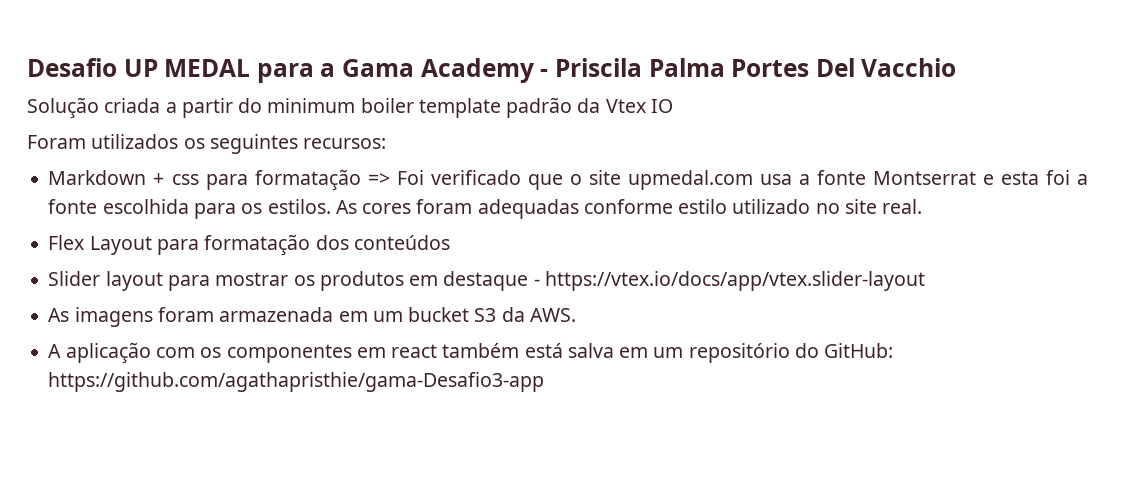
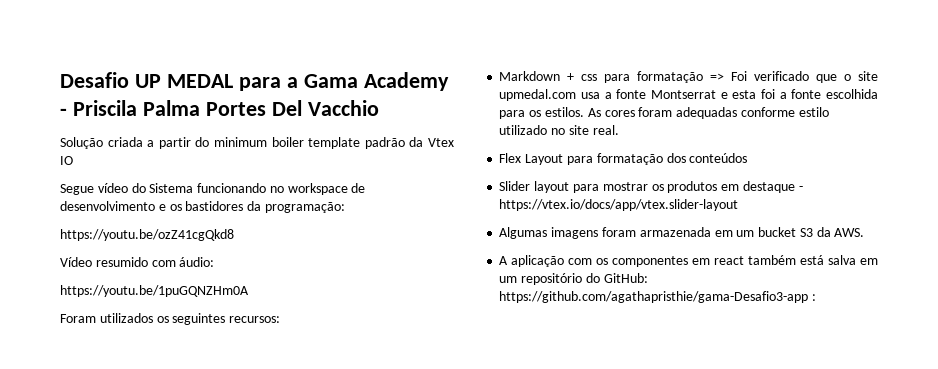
(673, 106) none -> [60,183,366,195] [60,201,345,213] [60,229,234,241] [60,257,215,267] [60,285,249,297] // Segue vídeo do Sistema funcionando no workspace de desenvolvimento e os bastidores da programação: // https://youtu.be/ozZ41cgQkd8 // Vídeo resumido com áudio: // https://youtu.be/1puGQNZHm0A
[48,308,70,322] As -> [499,227,548,239] Algumas
(545, 382) none -> [812,294,817,301] :

